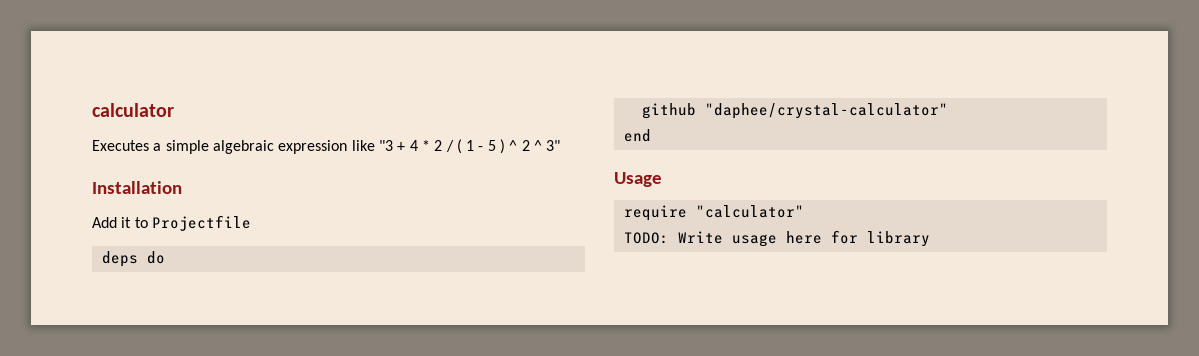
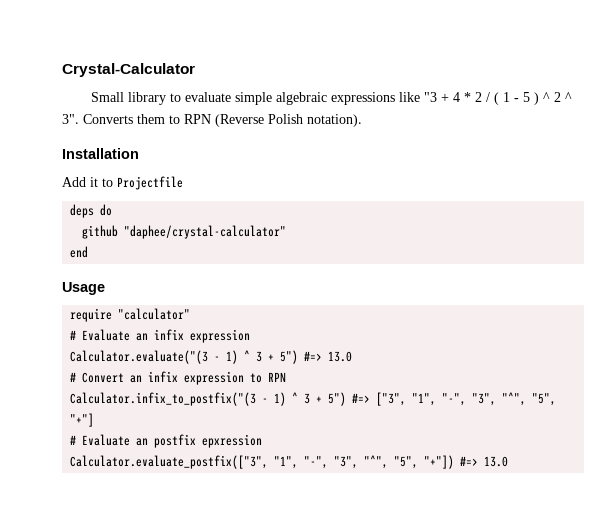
[92,103,174,117] [92,140,162,151] calculator // Executes a -> [62,63,195,77] [91,92,232,105] Crystal-Calculator // Small library to evaluate
[278,140,348,154] expression -> [331,92,396,105] expressions
[546,140,561,151] 3" -> [62,114,362,127] 3". Converts them to RPN (Reverse Polish notation).
[623,230,930,247] TODO: Write usage here for library -> [70,329,251,343] [70,350,353,364] [70,371,287,385] [70,392,557,406] [70,413,95,427] [70,434,263,448] [70,455,509,469] # Evaluate an infix expression // Calculator.evaluate("(3 - 1) ^ 3 + 5") #=> 13.0 // # Convert an infix expression to RPN // Calculator.infix_to_postfix("(3 - 1) ^ 3 + 5") #=> ["3", "1", "-", "3", "^", "5", "+"] // # Evaluate an postfix epxression // Calculator.evaluate_postfix(["3", "1", "-", "3", "^", "5", "+"]) #=> 13.0

